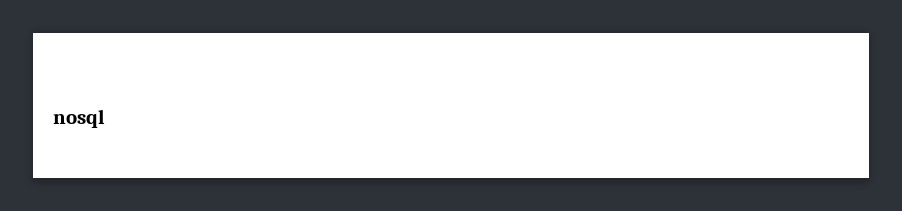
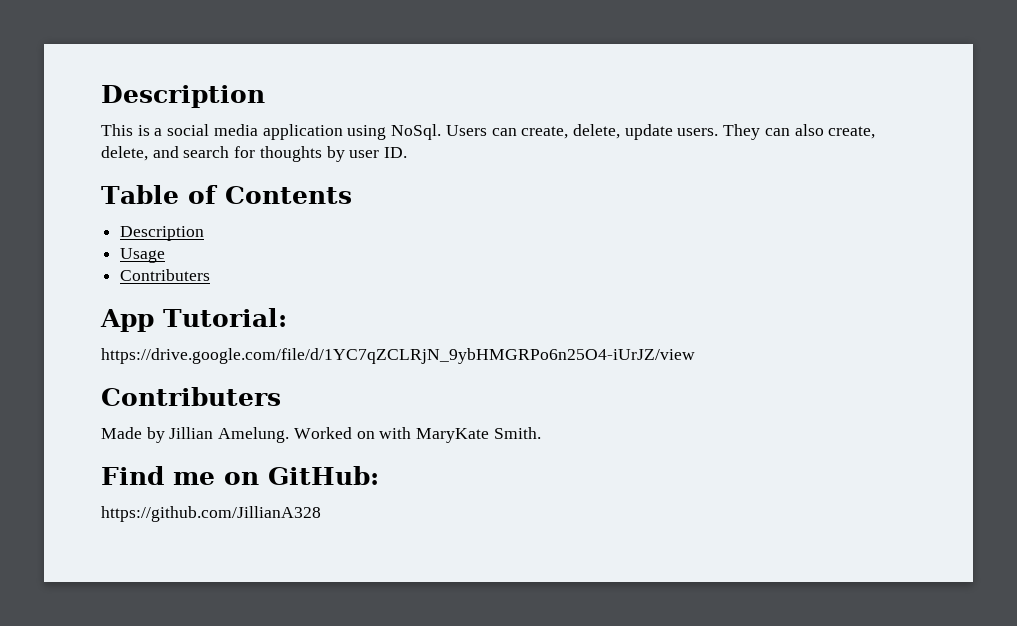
[53,109,105,128] nosql -> [101,85,265,108] [101,124,876,140] [101,146,408,162] [101,185,352,204] [120,226,205,241] [120,248,166,263] [120,269,211,281] [100,308,287,332] [101,348,695,364] [101,387,281,406] [101,427,541,443] [101,466,379,485] [101,506,321,522] Description // This is a social media application using NoSql. Users can create, delete, update users. They can also create, delete, and search for thoughts by user ID. // Table of Contents // Description // Usage // Contributers // App Tutorial: // https://drive.google.com/file/d/1YC7qZCLRjN_9ybHMGRPo6n25O4-iUrJZ/view // Contributers // Made by Jillian Amelung. Worked on with MaryKate Smith. // Find me on GitHub: // https://github.com/JillianA328

